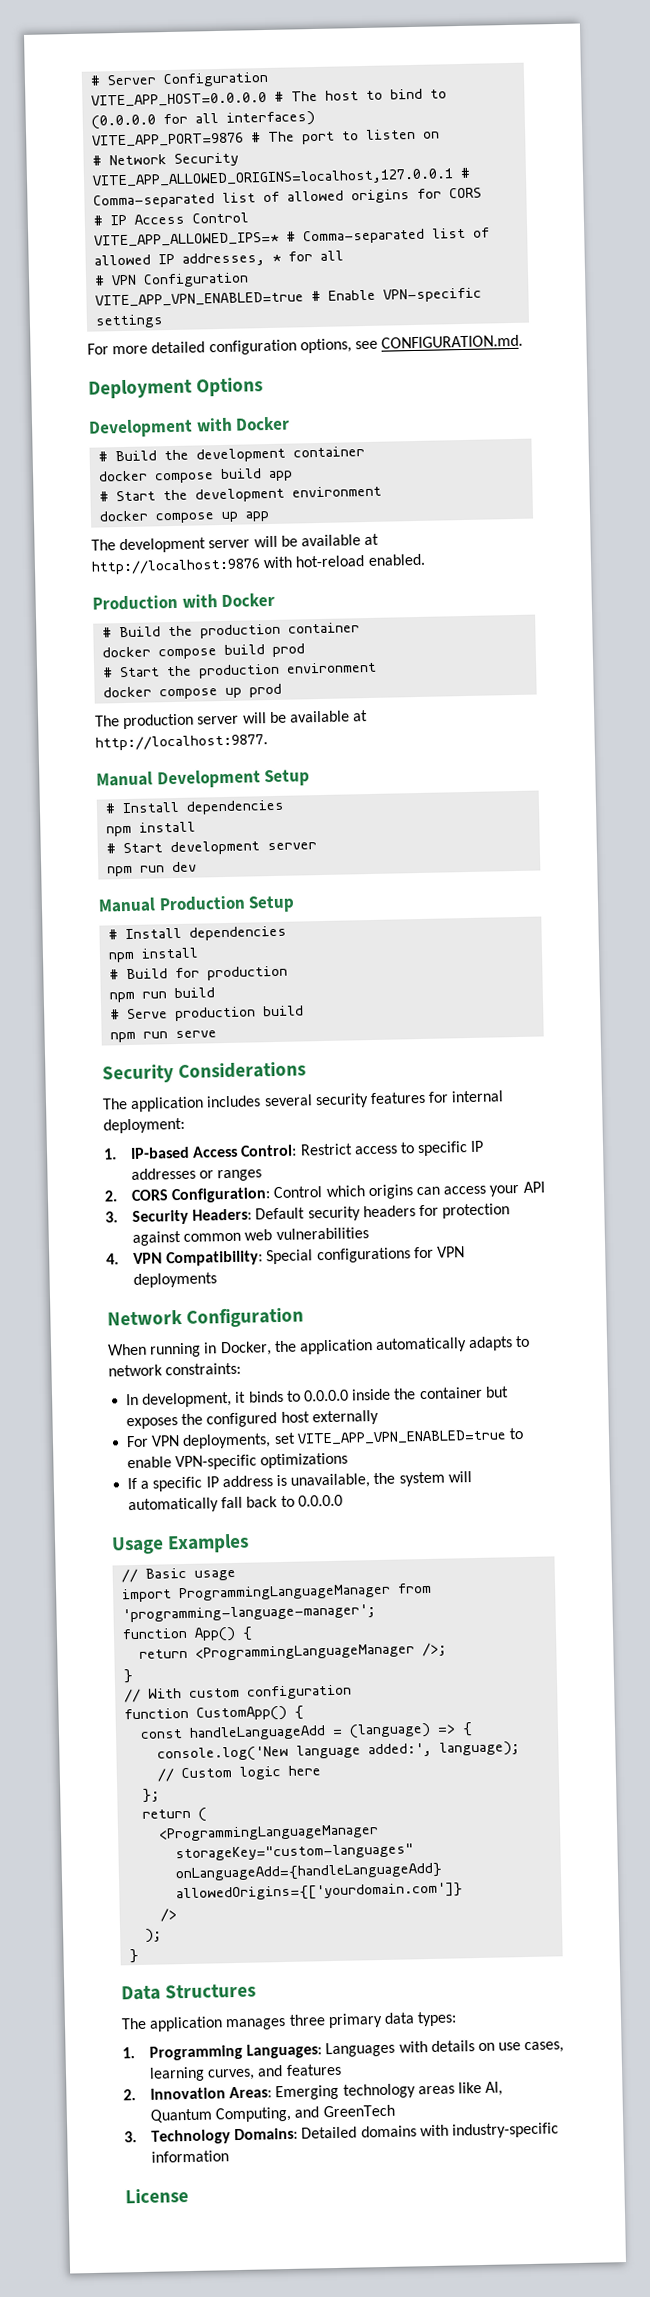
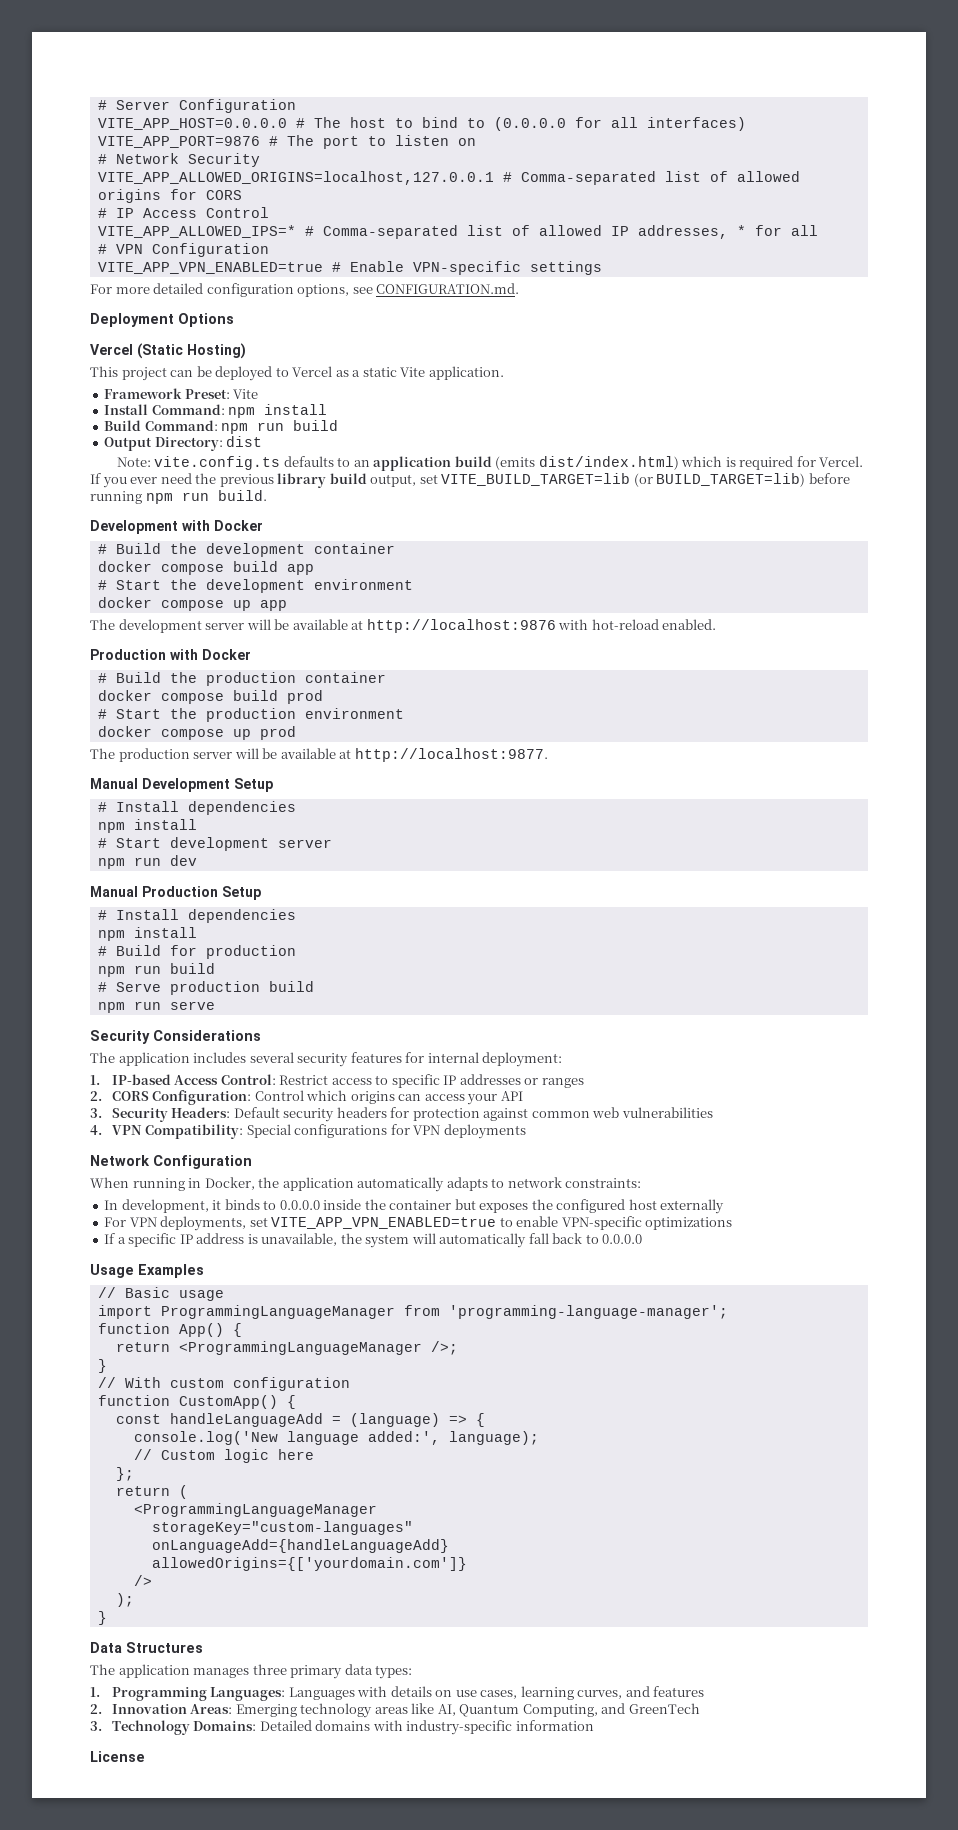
(264, 387) none -> [90,343,246,359] [90,366,504,381] [104,388,259,399] [104,404,328,418] [104,420,339,434] [104,436,263,451] [116,456,864,471] [90,473,850,488] [90,490,267,504] // Vercel (Static Hosting) // This project can be deployed to Vercel as a static Vite application. // Framework Preset: Vite // Install Command: npm install // Build Command: npm run build // Output Directory: dist // Note: vite.config.ts defaults to an application build (emits dist/index.html) which is required for Vercel. If you ever need the previous library build output, set VITE_BUILD_TARGET=lib (or BUILD_TARGET=lib) before running npm run build.

